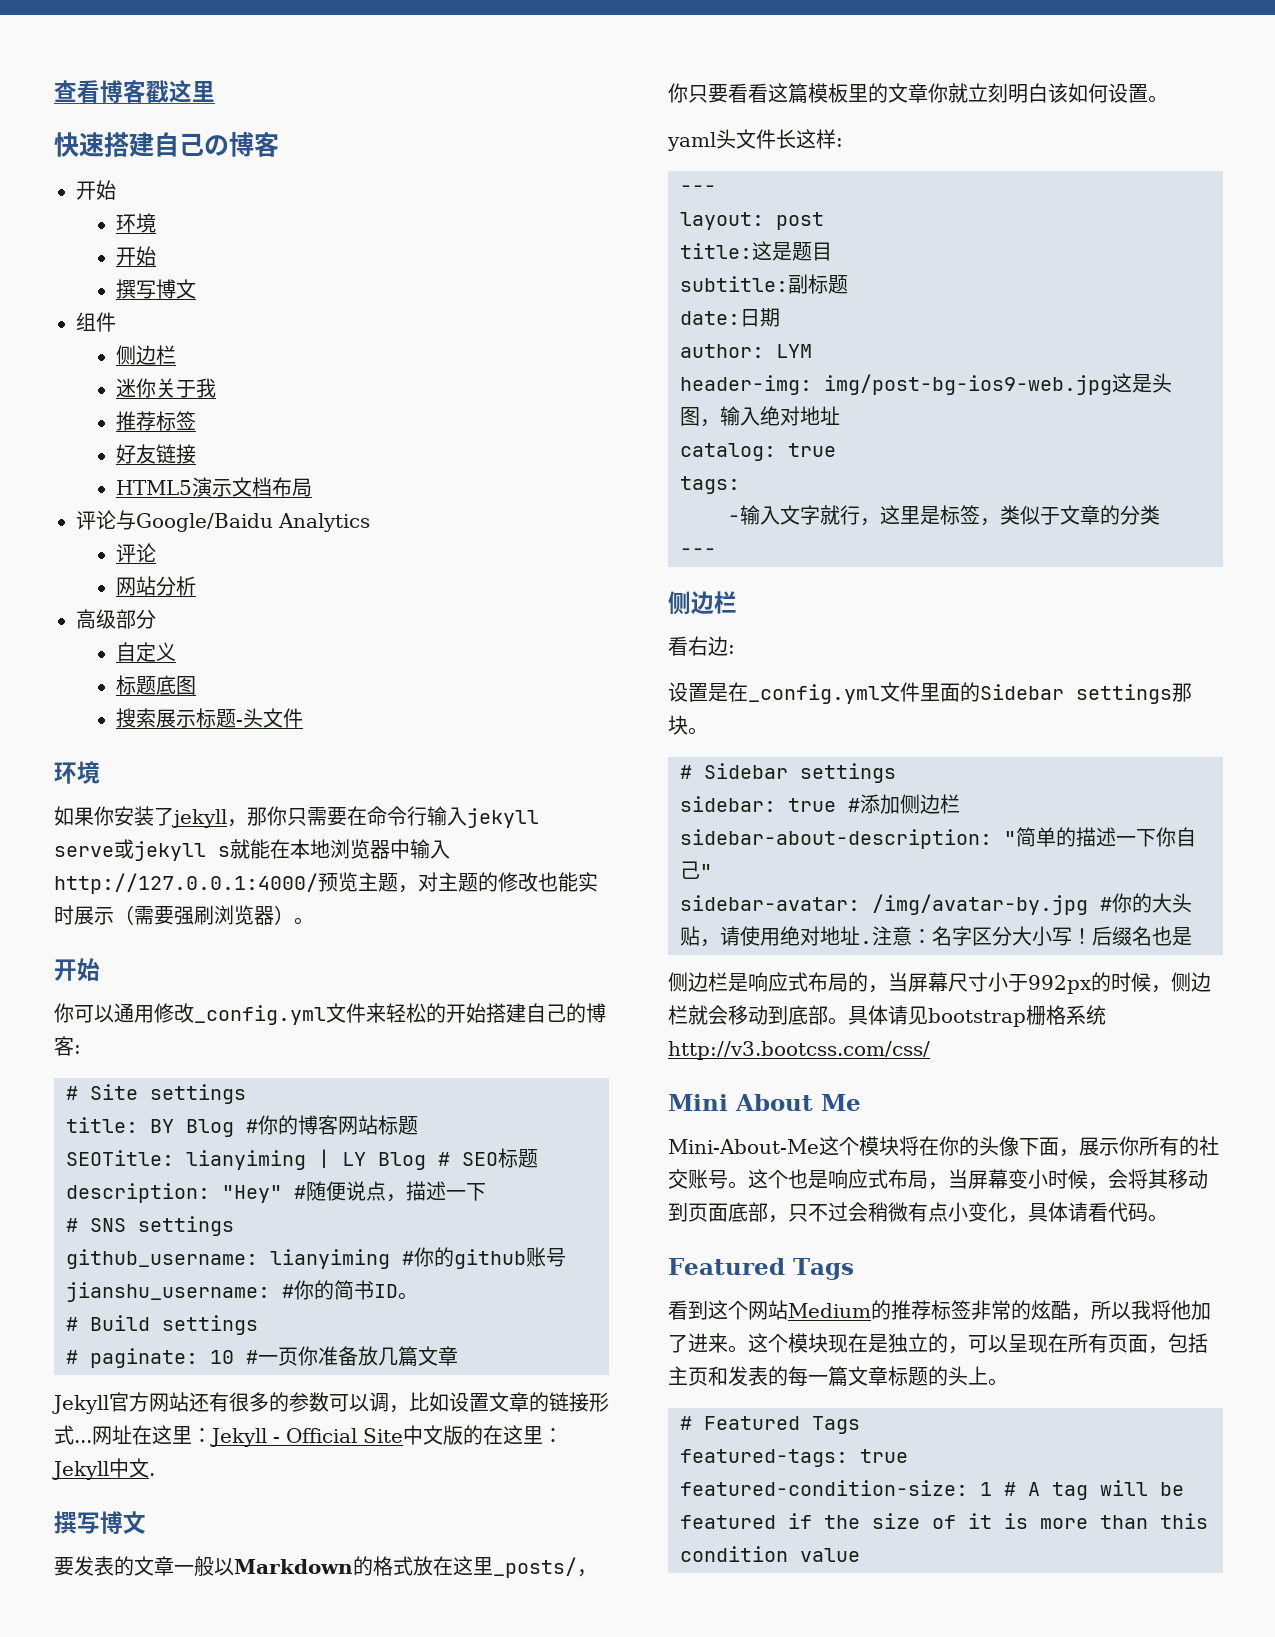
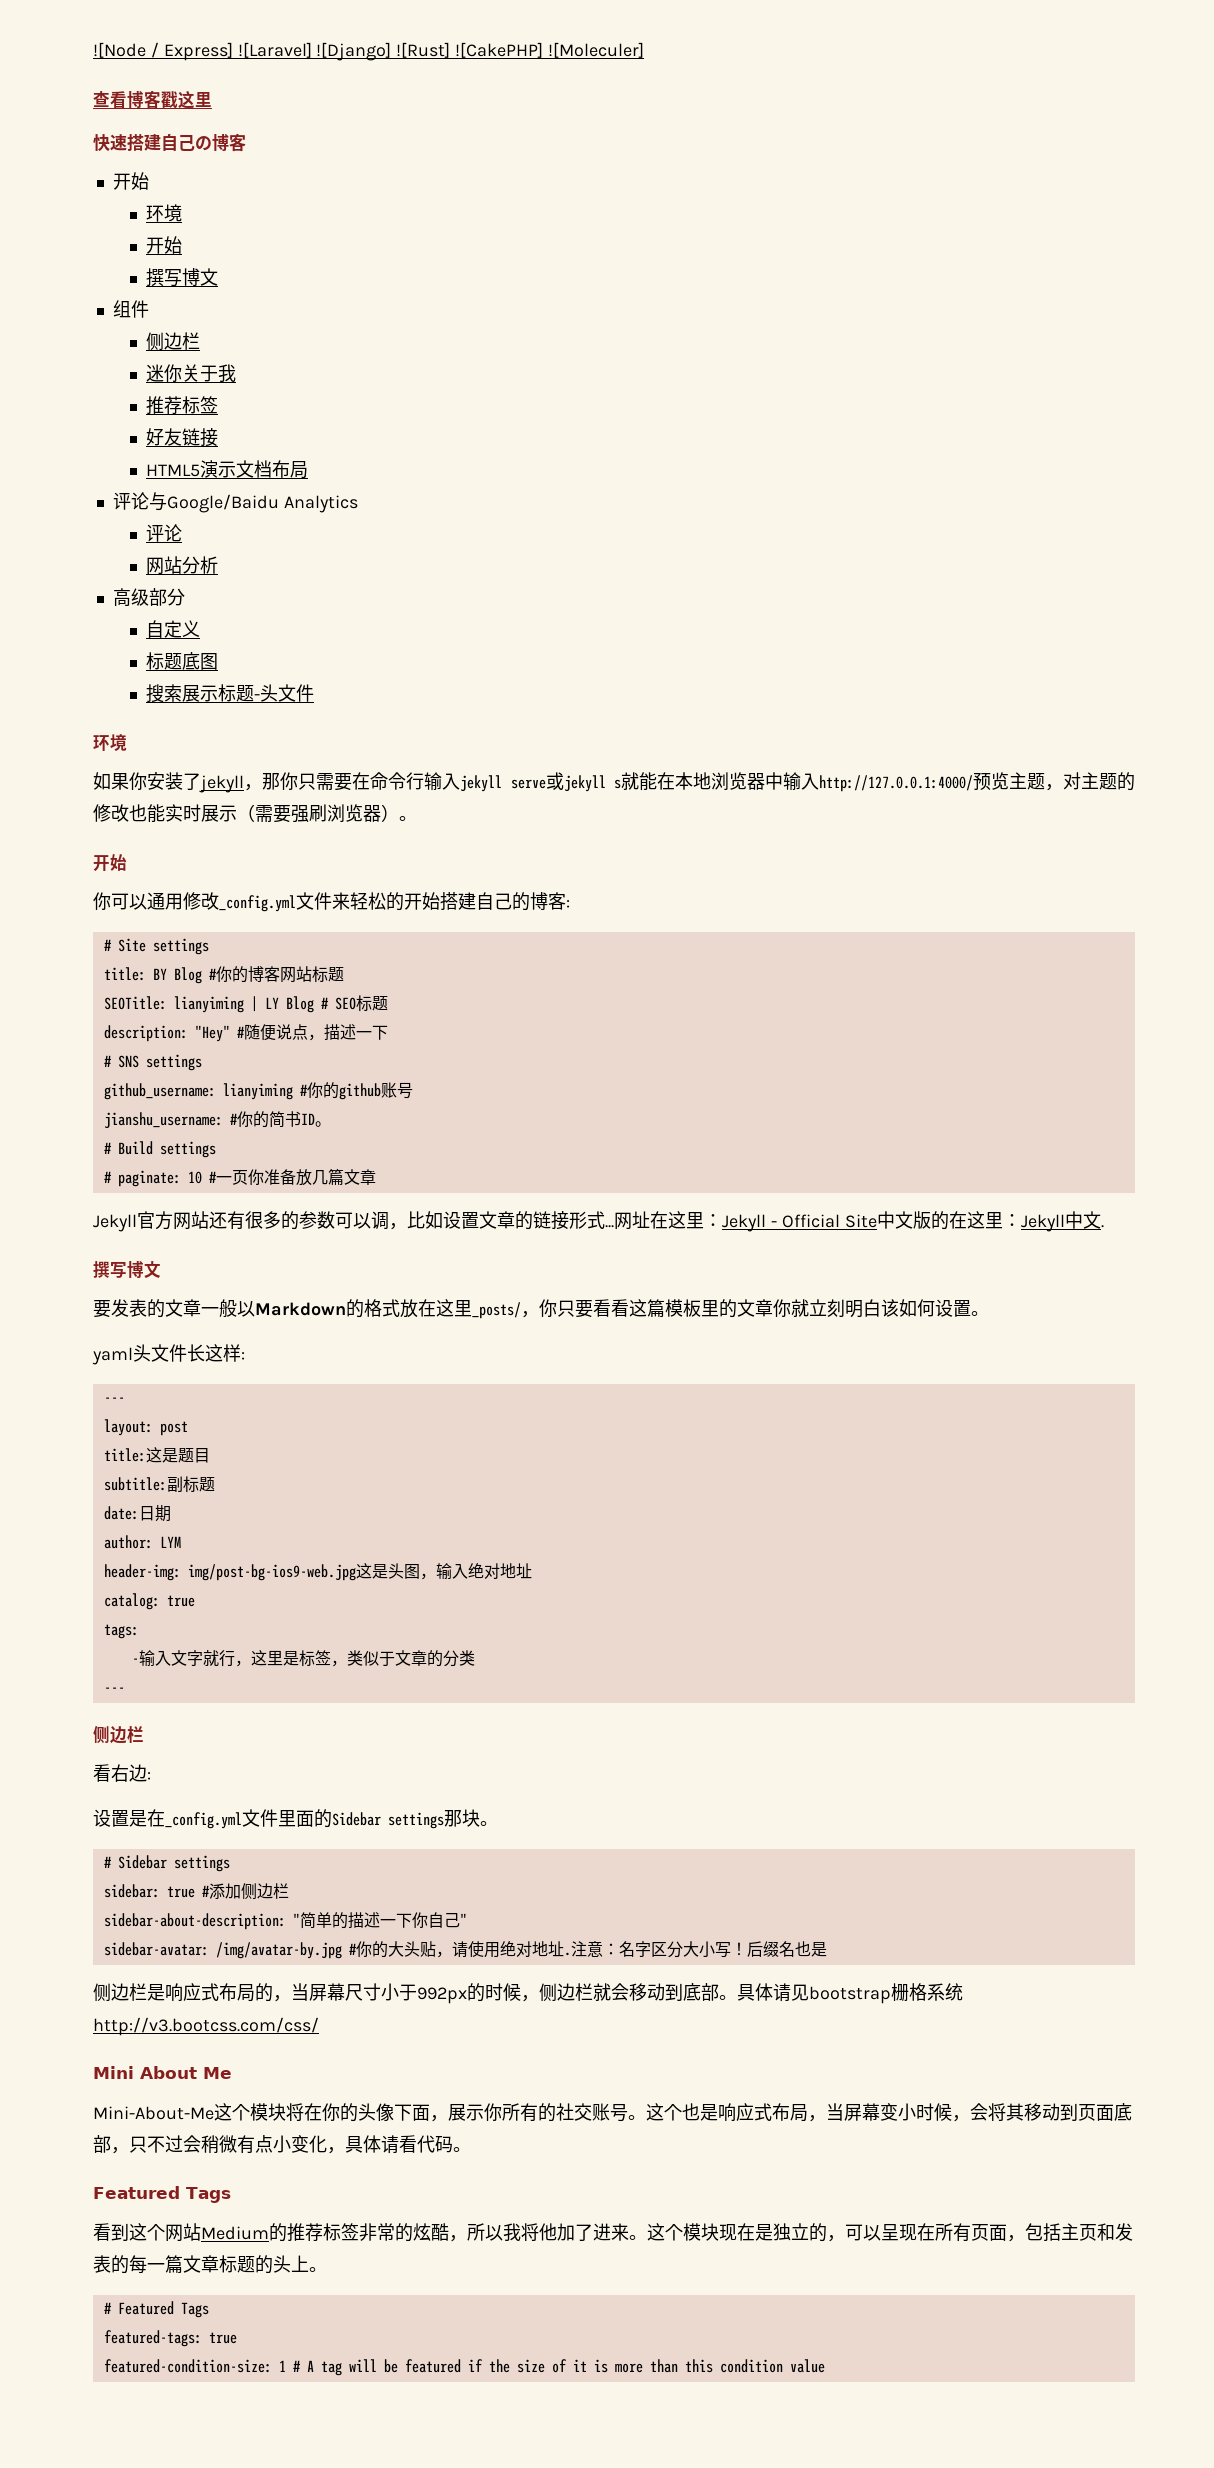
(54, 91) none -> [93,42,645,61] ![Node / Express] ![Laravel] ![Django] ![Rust] ![CakePHP] ![Moleculer] //

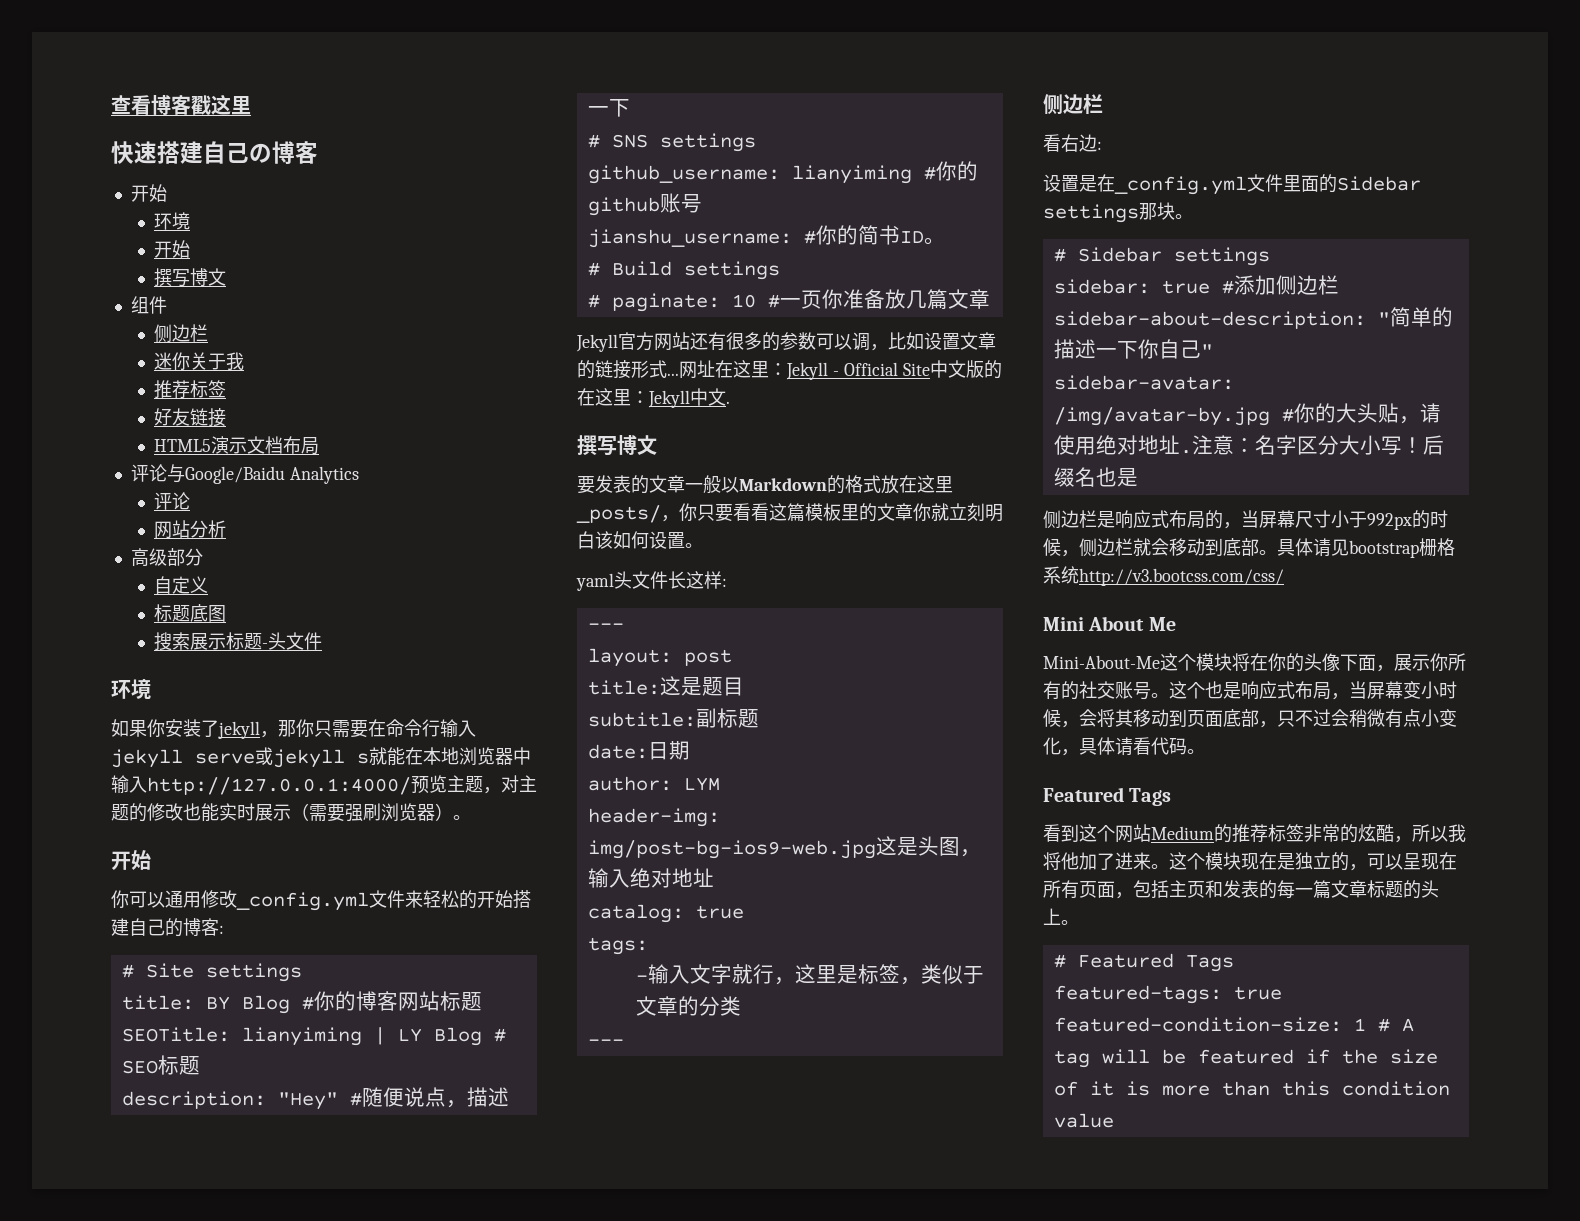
[93,42,645,61] ![Node / Express] ![Laravel] ![Django] ![Rust] ![CakePHP] ![Moleculer] // -> (111, 105) none

